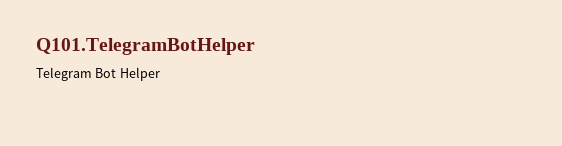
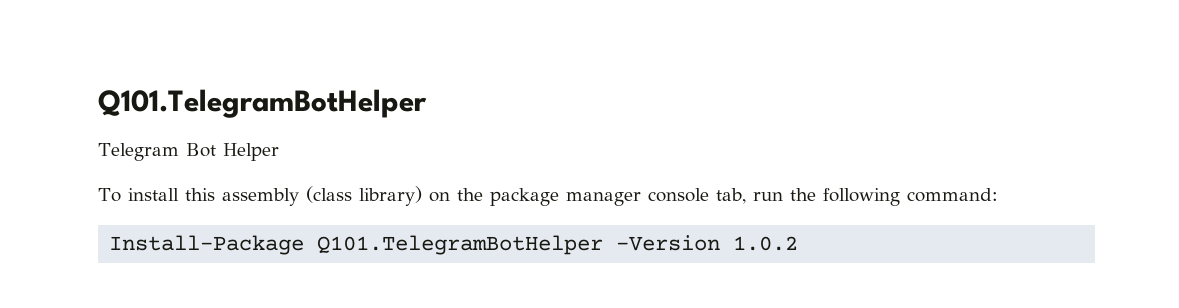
(160, 74) none -> [98,186,998,206] [109,235,799,255] // To install this assembly (class library) on the package manager console tab, run the following command: // Install-Package Q101.TelegramBotHelper -Version 1.0.2

